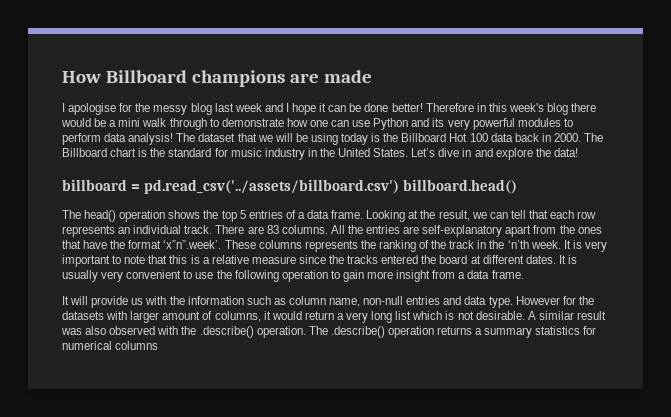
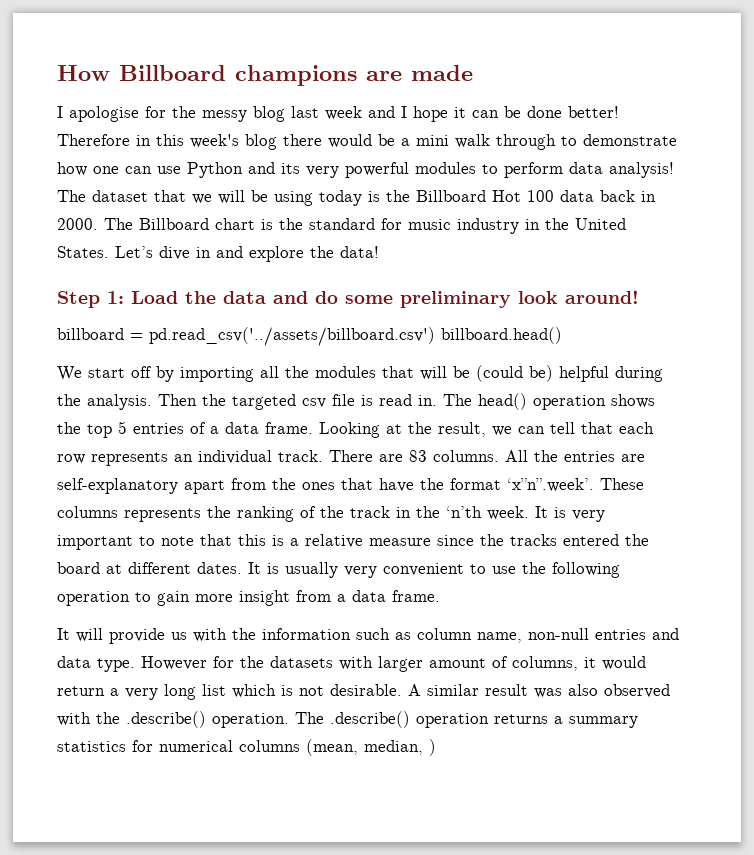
[62,179,517,194] billboard = pd.read_csv('../assets/billboard.csv') billboard.head() // -> [57,290,639,308] [57,327,562,346] [57,365,663,382] [57,394,437,410] Step 1: Load the data and do some preliminary look around! // billboard = pd.read_csv('../assets/billboard.csv') billboard.head() // We start off by importing all the modules that will be (could be) helpful during the analysis. Then the targeted csv file is read in.
(159, 345) none -> [306,739,436,756] (mean, median, )

